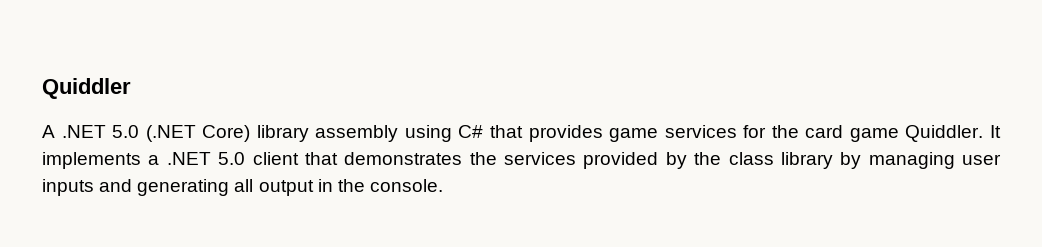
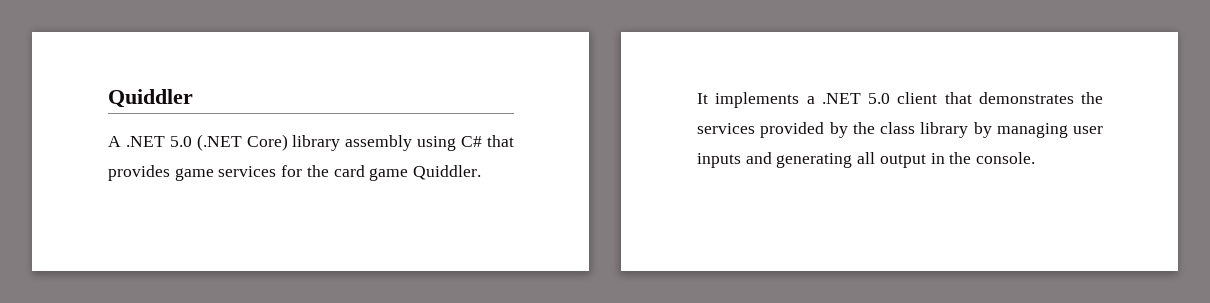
(984, 133) none -> (482, 172) //

